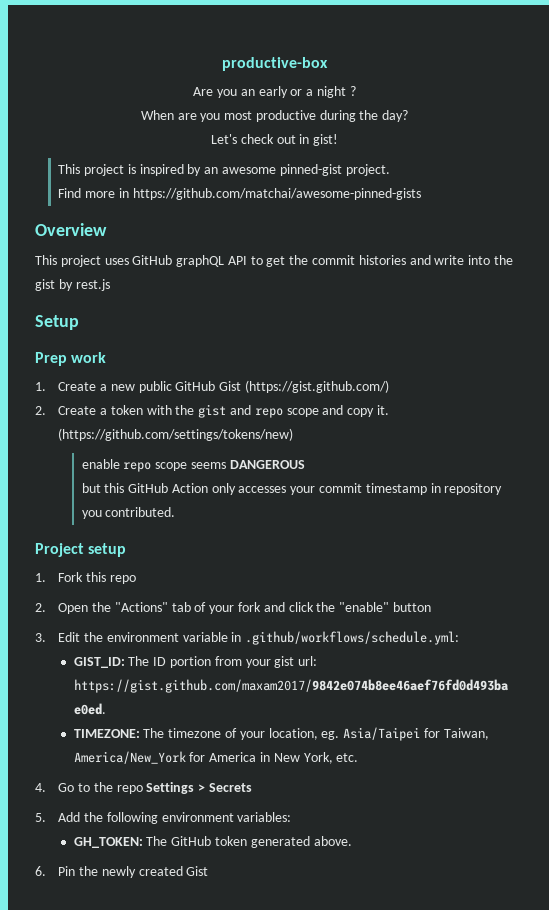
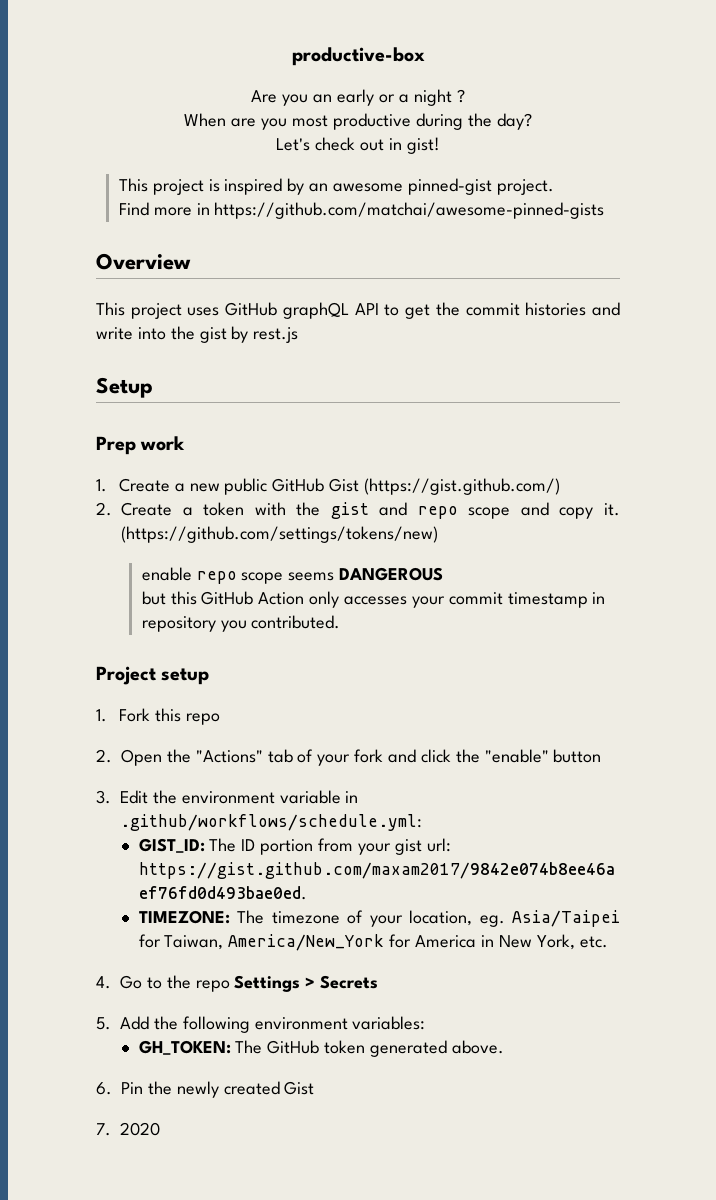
(209, 871) none -> [96,1122,160,1136] // 7. 2020

